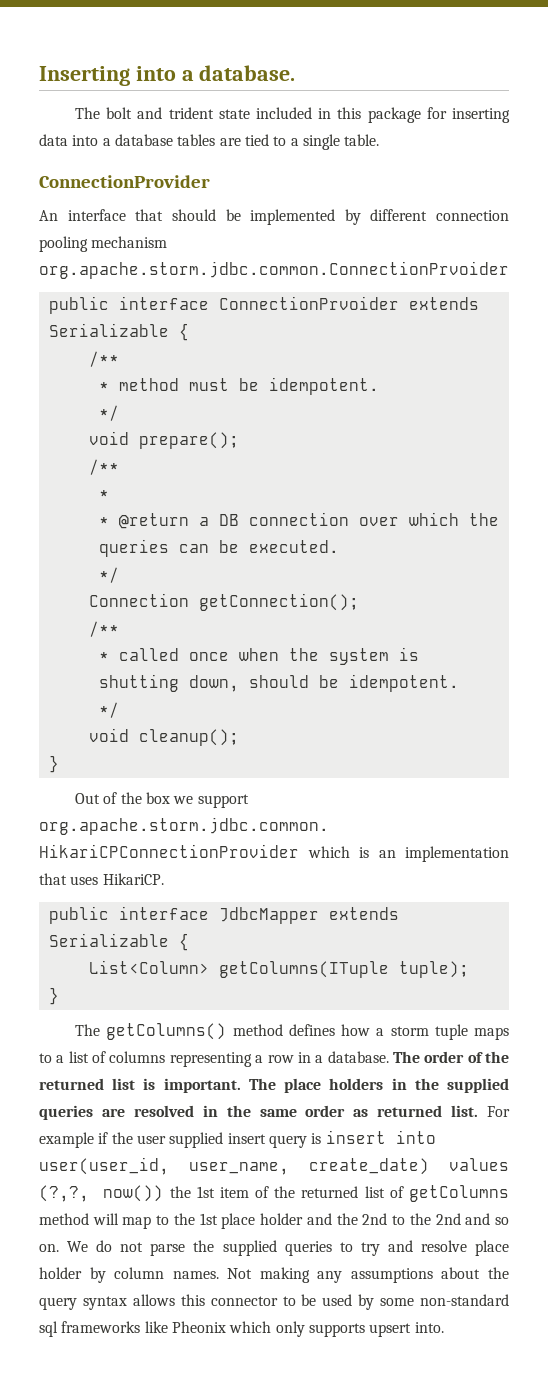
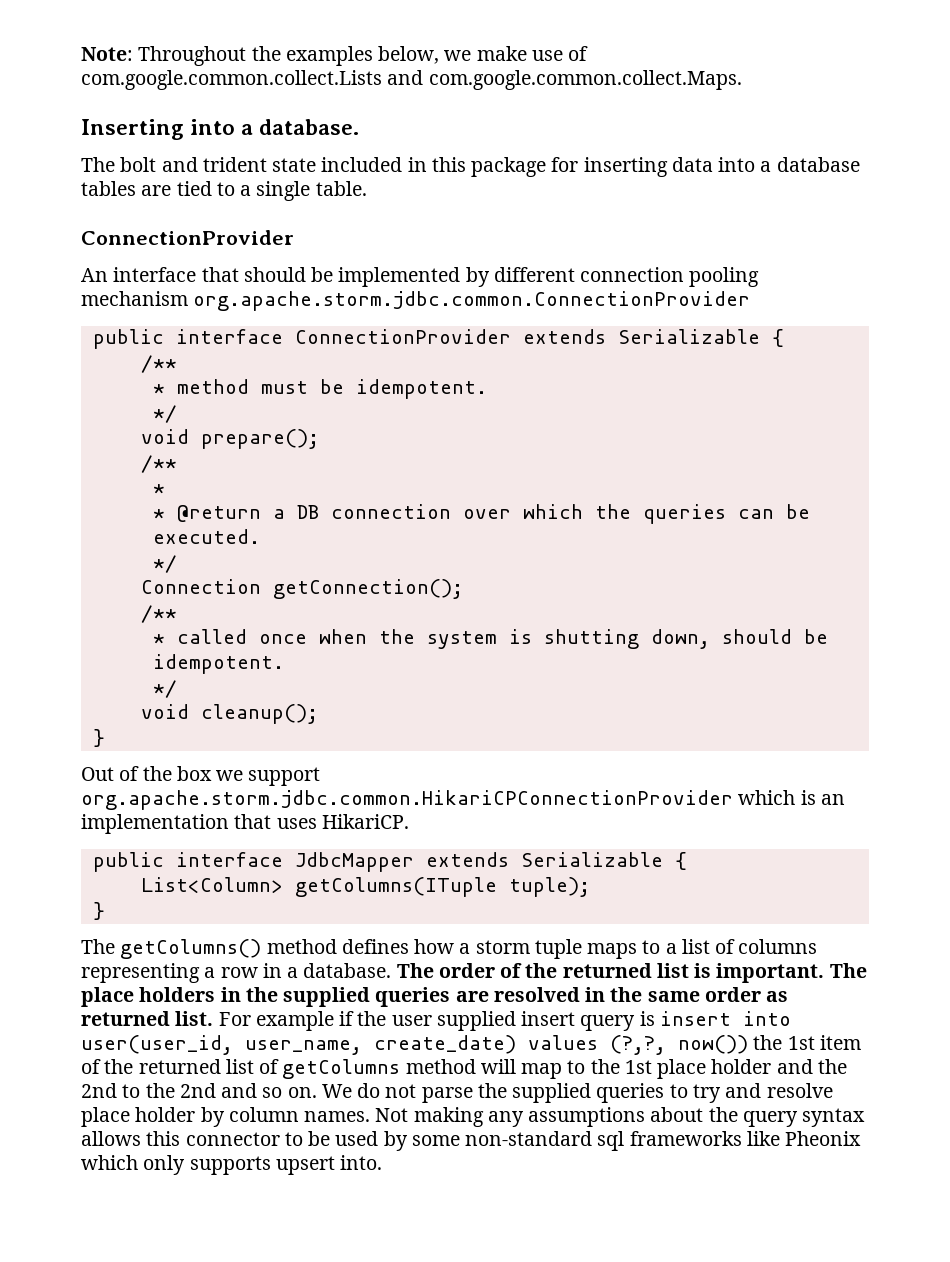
(39, 76) none -> [81,46,589,66] [81,70,742,90] Note: Throughout the examples below, we make use of com.google.common.collect.Lists and com.google.common.collect.Maps. //
[39,261,509,279] [48,296,399,314] org.apache.storm.jdbc.common.ConnectionPrvoider // public interface ConnectionPrvoider -> [193,291,751,311] [92,329,511,349] org.apache.storm.jdbc.common.ConnectionProvider // public interface ConnectionProvider

